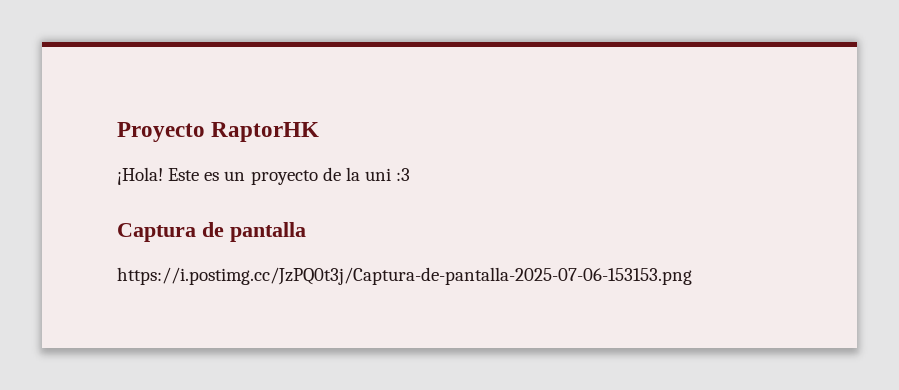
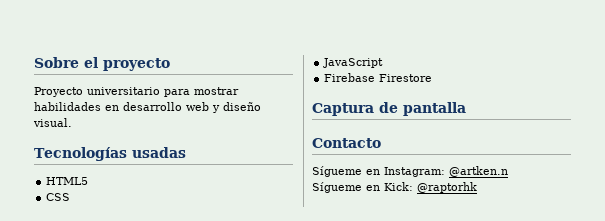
[117,122,320,142] [117,167,411,185] [117,222,306,242] [117,267,692,285] Proyecto RaptorHK // ¡Hola! Este es un proyecto de la uni :3 // Captura de pantalla // https://i.postimg.cc/JzPQ0t3j/Captura-de-pantalla-2025-07-06-153153.png -> [34,57,170,71] [34,87,239,97] [34,102,261,113] [33,118,72,127] [34,147,186,161] [46,177,89,185] [46,193,71,201] [323,58,384,68] [324,73,433,82] [312,102,466,116] [312,138,381,148] [312,166,508,177] [312,182,477,193] Sobre el proyecto // Proyecto universitario para mostrar habilidades en desarrollo web y diseño visual. // Tecnologías usadas // HTML5 // CSS // JavaScript // Firebase Firestore // Captura de pantalla // Contacto // Sígueme en Instagram: @artken.n // Sígueme en Kick: @raptorhk

